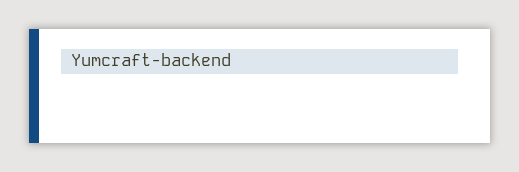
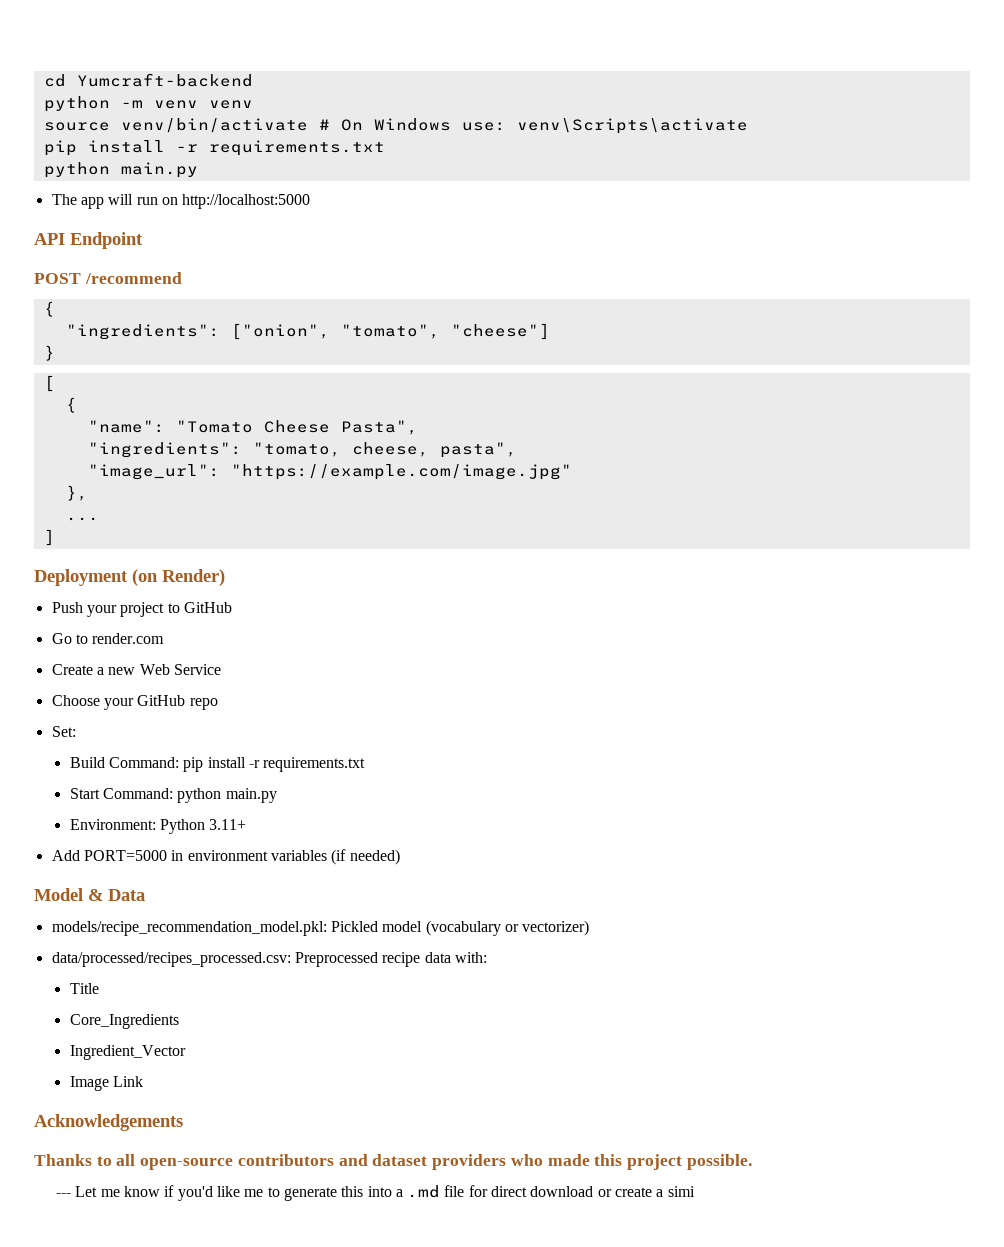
(70, 59) none -> [43,74,66,87] cd
(231, 59) none -> [43,96,253,112] [43,118,748,134] [43,140,385,156] [43,162,198,178] [51,194,311,209] [34,232,143,249] [34,272,182,284] [43,301,55,317] [65,323,550,340] [43,345,55,361] [43,375,55,392] [65,397,77,413] [87,420,418,435] [87,442,517,458] [87,464,572,480] [65,485,88,501] [65,517,99,521] [43,529,55,546] [34,569,225,586] [51,602,232,617] [51,633,165,644] [51,664,221,675] [51,695,218,710] [51,726,76,737] [69,757,366,772] [69,788,277,803] [69,819,247,834] [51,849,400,865] [34,888,145,901] [51,920,590,936] [51,952,487,967] [69,983,99,994] [69,1014,179,1029] [69,1045,186,1060] [69,1076,143,1091] [34,1114,183,1131] [34,1154,752,1170] [55,1185,695,1201] // python -m venv venv // source venv/bin/activate # On Windows use: venv\Scripts\activate // pip install -r requirements.txt // python main.py // The app will run on http://localhost:5000 // API Endpoint // POST /recommend // { // "ingredients": ["onion", "tomato", "cheese"] // } // [ // { // "name": "Tomato Cheese Pasta", // "ingredients": "tomato, cheese, pasta", // "image_url": "https://example.com/image.jpg" // }, // ... // ] // Deployment (on Render) // Push your project to GitHub // Go to render.com // Create a new Web Service // Choose your GitHub repo // Set: // Build Command: pip install -r requirements.txt // Start Command: python main.py // Environment: Python 3.11+ // Add PORT=5000 in environment variables (if needed) // Model & Data // models/recipe_recommendation_model.pkl: Pickled model (vocabulary or vectorizer) // data/processed/recipes_processed.csv: Preprocessed recipe data with: // Title // Core_Ingredients // Ingredient_Vector // Image Link // Acknowledgements // Thanks to all open-source contributors and dataset providers who made this project possible. // --- Let me know if you'd like me to generate this into a .md file for direct download or create a simi

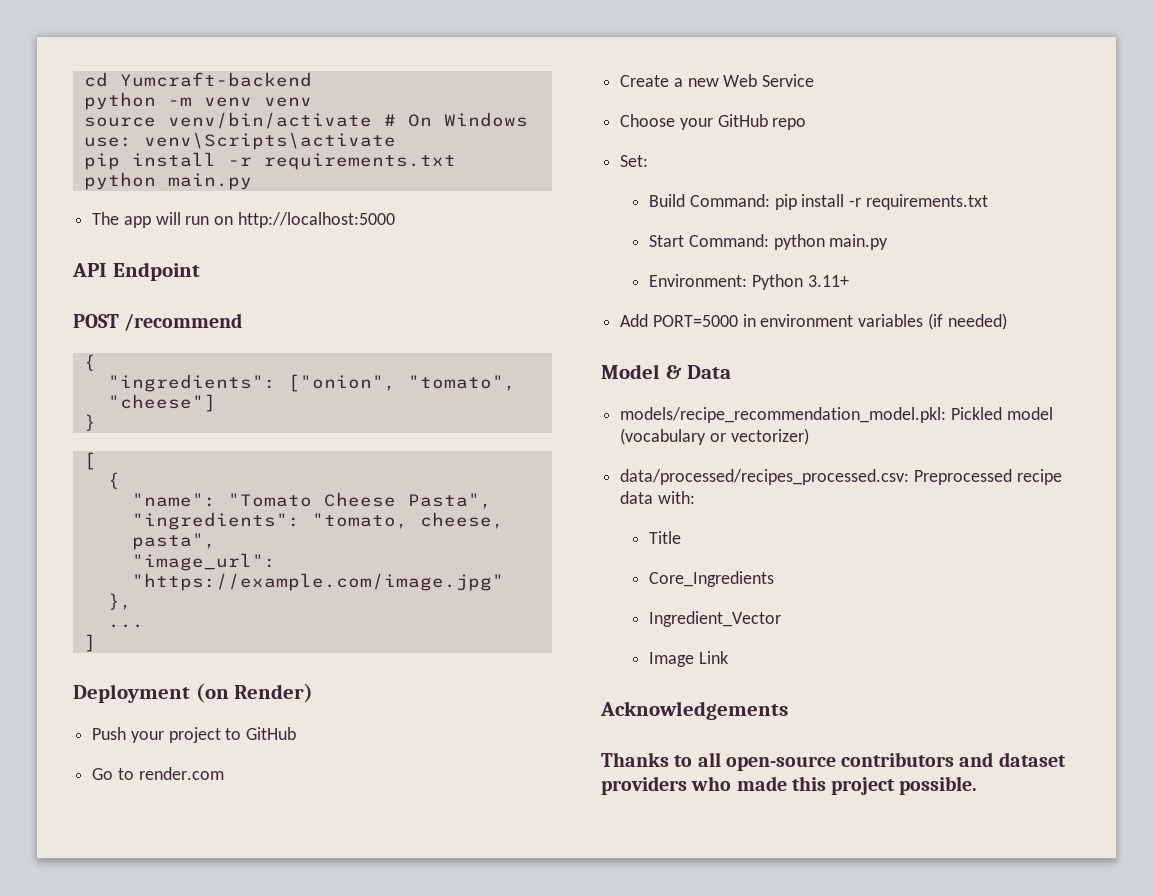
[55,1185,695,1201] // --- Let me know if you'd like me to generate this into a .md file for direct download or create a simi -> (978, 785) none

